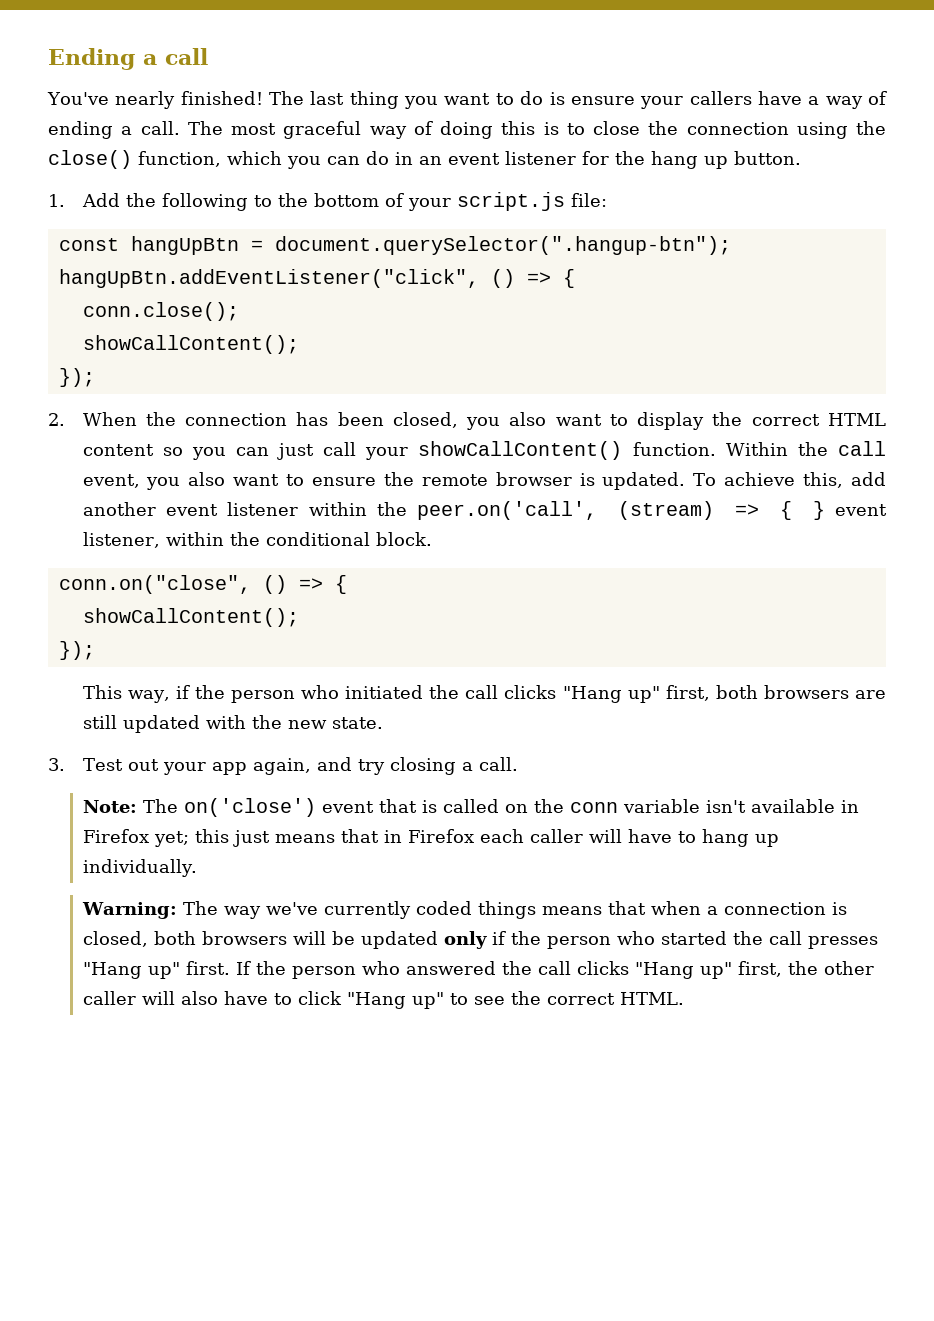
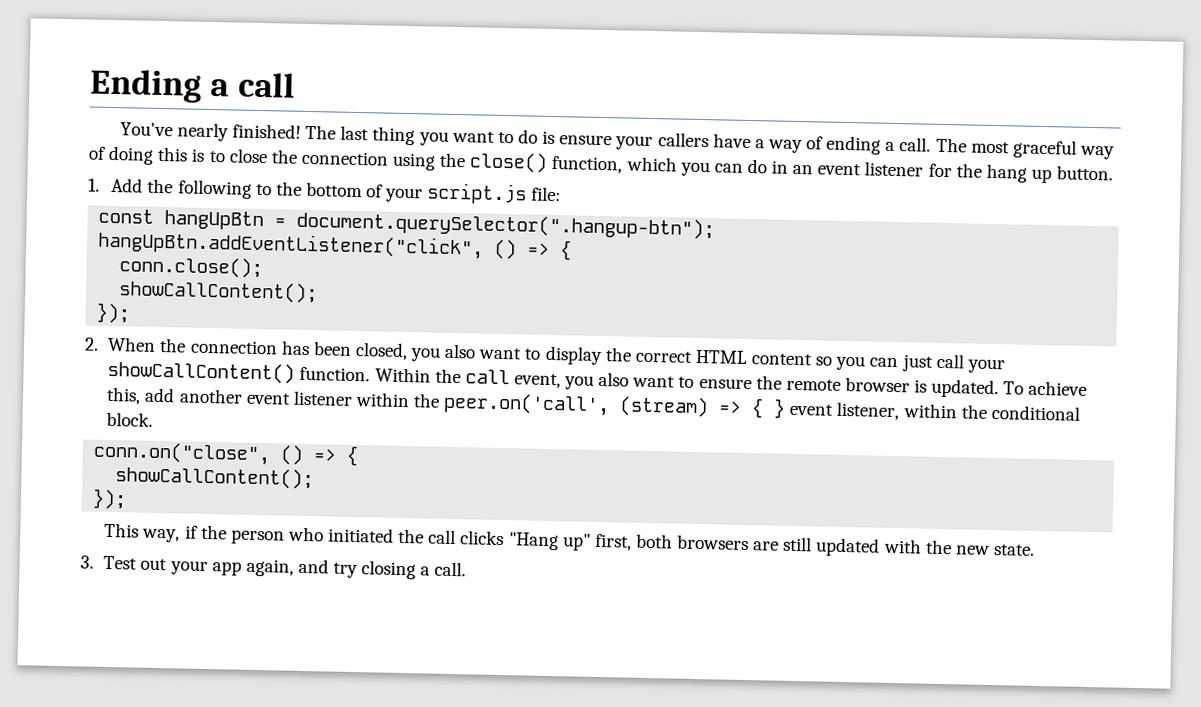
[82,798,859,817] [82,829,779,847] [82,859,198,877] [81,901,847,919] [82,931,878,949] [82,961,874,979] [82,991,684,1009] // Note: The on('close') event that is called on the conn variable isn't available in Firefox yet; this just means that in Firefox each caller will have to hang up individually. // Warning: The way we've currently coded things means that when a connection is closed, both browsers will be updated only if the person who started the call presses "Hang up" first. If the person who answered the call clicks "Hang up" first, the other caller will also have to click "Hang up" to see the correct HTML. -> (467, 569) none

